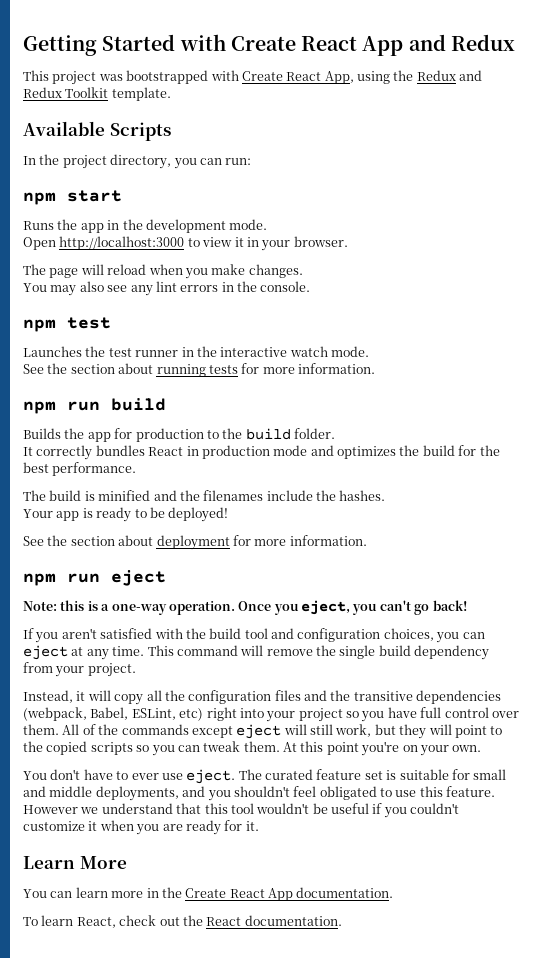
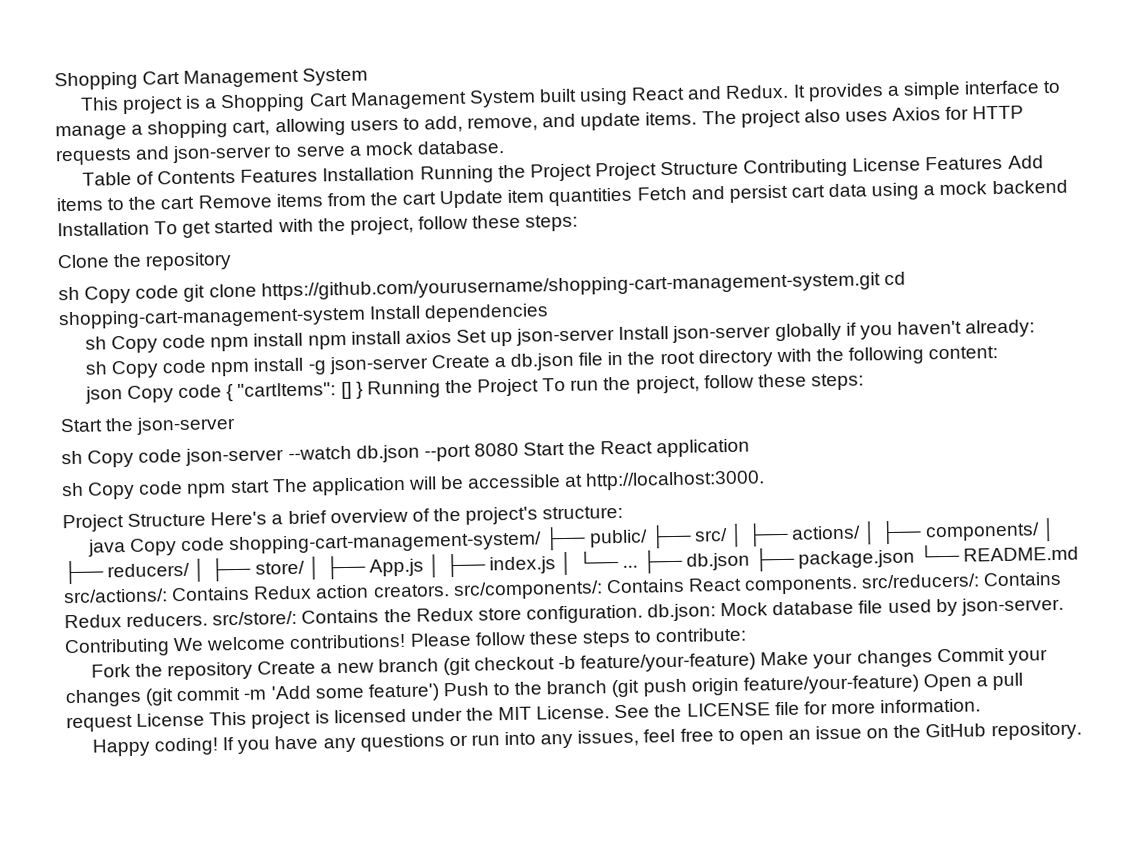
[23,34,515,56] [23,70,483,85] [23,87,171,101] [23,121,171,141] [23,154,252,169] [23,190,122,205] [23,219,268,233] [23,236,348,251] [23,264,303,279] [23,281,311,296] [23,317,111,332] [23,346,369,357] [23,363,375,377] [23,398,166,414] [23,428,335,442] [23,445,500,460] [23,462,137,476] [23,490,386,501] [23,507,229,522] [23,535,367,550] [23,570,166,586] [23,600,467,615] [23,628,485,643] [23,645,490,660] [23,662,136,677] [23,690,502,705] [23,707,519,722] [23,724,503,739] [23,741,482,756] [23,769,507,784] [23,786,496,801] [23,803,460,818] [23,820,259,835] [23,856,127,869] [23,887,394,901] [23,915,342,928] Getting Started with Create React App and Redux // This project was bootstrapped with Create React App, using the Redux and Redux Toolkit template. // Available Scripts // In the project directory, you can run: // npm start // Runs the app in the development mode. // Open http://localhost:3000 to view it in your browser. // The page will reload when you make changes. // You may also see any lint errors in the console. // npm test // Launches the test runner in the interactive watch mode. // See the section about running tests for more information. // npm run build // Builds the app for production to the build folder. // It correctly bundles React in production mode and optimizes the build for the best performance. // The build is minified and the filenames include the hashes. // Your app is ready to be deployed! // See the section about deployment for more information. // npm run eject // Note: this is a one-way operation. Once you eject, you can't go back! // If you aren't satisfied with the build tool and configuration choices, you can eject at any time. This command will remove the single build dependency from your project. // Instead, it will copy all the configuration files and the transitive dependencies (webpack, Babel, ESLint, etc) right into your project so you have full control over them. All of the commands except eject will still work, but they will point to the copied scripts so you can tweak them. At this point you're on your own. // You don't have to ever use eject. The curated feature set is suitable for small and middle deployments, and you shouldn't feel obligated to use this feature. However we understand that this tool wouldn't be useful if you couldn't customize it when you are ready for it. // Learn More // You can learn more in the Create React App documentation. // To learn React, check out the React documentation. -> [54,67,369,91] [79,80,1062,114] [55,105,1025,141] [55,140,505,166] [81,155,1044,186] [56,179,1068,212] [57,214,579,238] [57,252,233,271] [58,271,906,304] [58,303,550,330] [84,319,1036,354] [84,345,999,379] [84,373,864,404] [60,415,237,435] [61,438,751,468] [62,470,766,500] [62,505,624,533] [87,517,1056,557] [63,544,1080,585] [63,571,1063,604] [64,596,1064,629] [64,627,748,658] [90,647,1048,681] [65,672,1024,708] [66,698,982,733] [91,721,1082,757] Shopping Cart Management System // This project is a Shopping Cart Management System built using React and Redux. It provides a simple interface to manage a shopping cart, allowing users to add, remove, and update items. The project also uses Axios for HTTP requests and json-server to serve a mock database. // Table of Contents Features Installation Running the Project Project Structure Contributing License Features Add items to the cart Remove items from the cart Update item quantities Fetch and persist cart data using a mock backend Installation To get started with the project, follow these steps: // Clone the repository // sh Copy code git clone https://github.com/yourusername/shopping-cart-management-system.git cd shopping-cart-management-system Install dependencies // sh Copy code npm install npm install axios Set up json-server Install json-server globally if you haven't already: // sh Copy code npm install -g json-server Create a db.json file in the root directory with the following content: // json Copy code { "cartItems": [] } Running the Project To run the project, follow these steps: // Start the json-server // sh Copy code json-server --watch db.json --port 8080 Start the React application // sh Copy code npm start The application will be accessible at http://localhost:3000. // Project Structure Here's a brief overview of the project's structure: // java Copy code shopping-cart-management-system/ ├── public/ ├── src/ │ ├── actions/ │ ├── components/ │ ├── reducers/ │ ├── store/ │ ├── App.js │ ├── index.js │ └── ... ├── db.json ├── package.json └── README.md src/actions/: Contains Redux action creators. src/components/: Contains React components. src/reducers/: Contains Redux reducers. src/store/: Contains the Redux store configuration. db.json: Mock database file used by json-server. Contributing We welcome contributions! Please follow these steps to contribute: // Fork the repository Create a new branch (git checkout -b feature/your-feature) Make your changes Commit your changes (git commit -m 'Add some feature') Push to the branch (git push origin feature/your-feature) Open a pull request License This project is licensed under the MIT License. See the LICENSE file for more information. // Happy coding! If you have any questions or run into any issues, feel free to open an issue on the GitHub repository.

